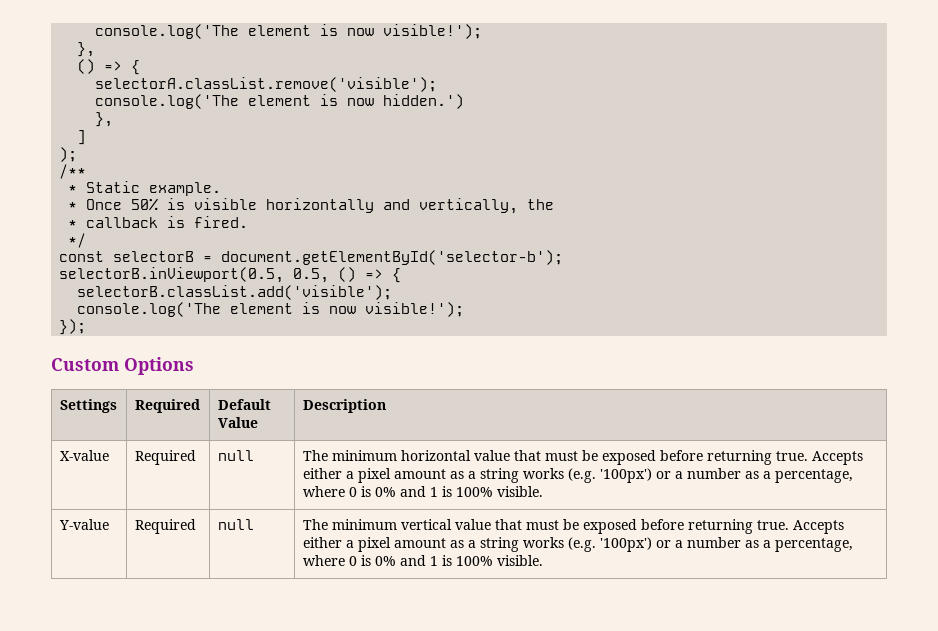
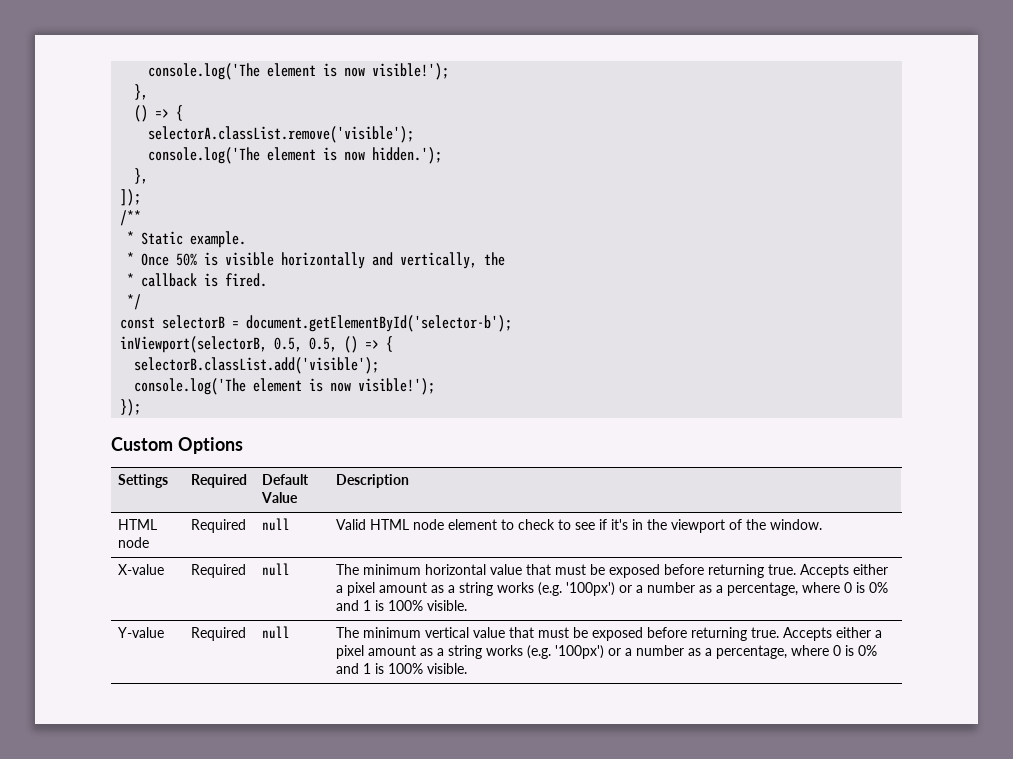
[383,94,465,109] [95,112,114,127] [77,130,87,145] [59,147,78,162] hidden.') // }, // ] // ); -> [372,147,443,164] [134,168,149,184] [120,189,142,206] hidden.'); // }, // ]);
[59,267,285,283] selectorB.inViewport(0.5, -> [120,336,303,353] inViewport(selectorB, 0.5,
(386, 406) none -> [117,519,157,530] [117,537,149,548] [190,519,246,533] [261,518,290,531] [335,519,822,533] // HTML node | Required | null | Valid HTML node element to check to see if it's in the viewport of the window.

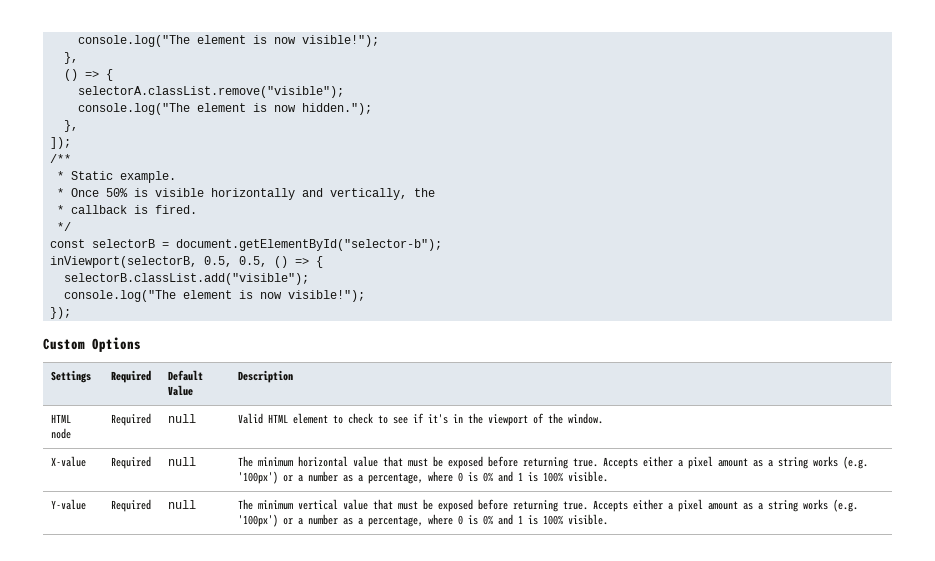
[148,63,450,80] console.log('The element is now visible!'); -> [77,35,379,47] console.log("The element is now visible!");
[148,126,415,143] [148,147,443,164] selectorA.classList.remove('visible'); // console.log('The element is now hidden.'); -> [77,86,344,98] [77,103,372,115] selectorA.classList.remove("visible"); // console.log("The element is now hidden.");
[246,315,513,332] document.getElementById('selector-b'); -> [175,239,442,251] document.getElementById("selector-b");
[134,357,380,374] [134,378,436,395] selectorB.classList.add('visible'); // console.log('The element is now visible!'); -> [63,273,309,285] [63,290,365,302] selectorB.classList.add("visible"); // console.log("The element is now visible!");
[412,519,444,530] node -> (289, 418) none

